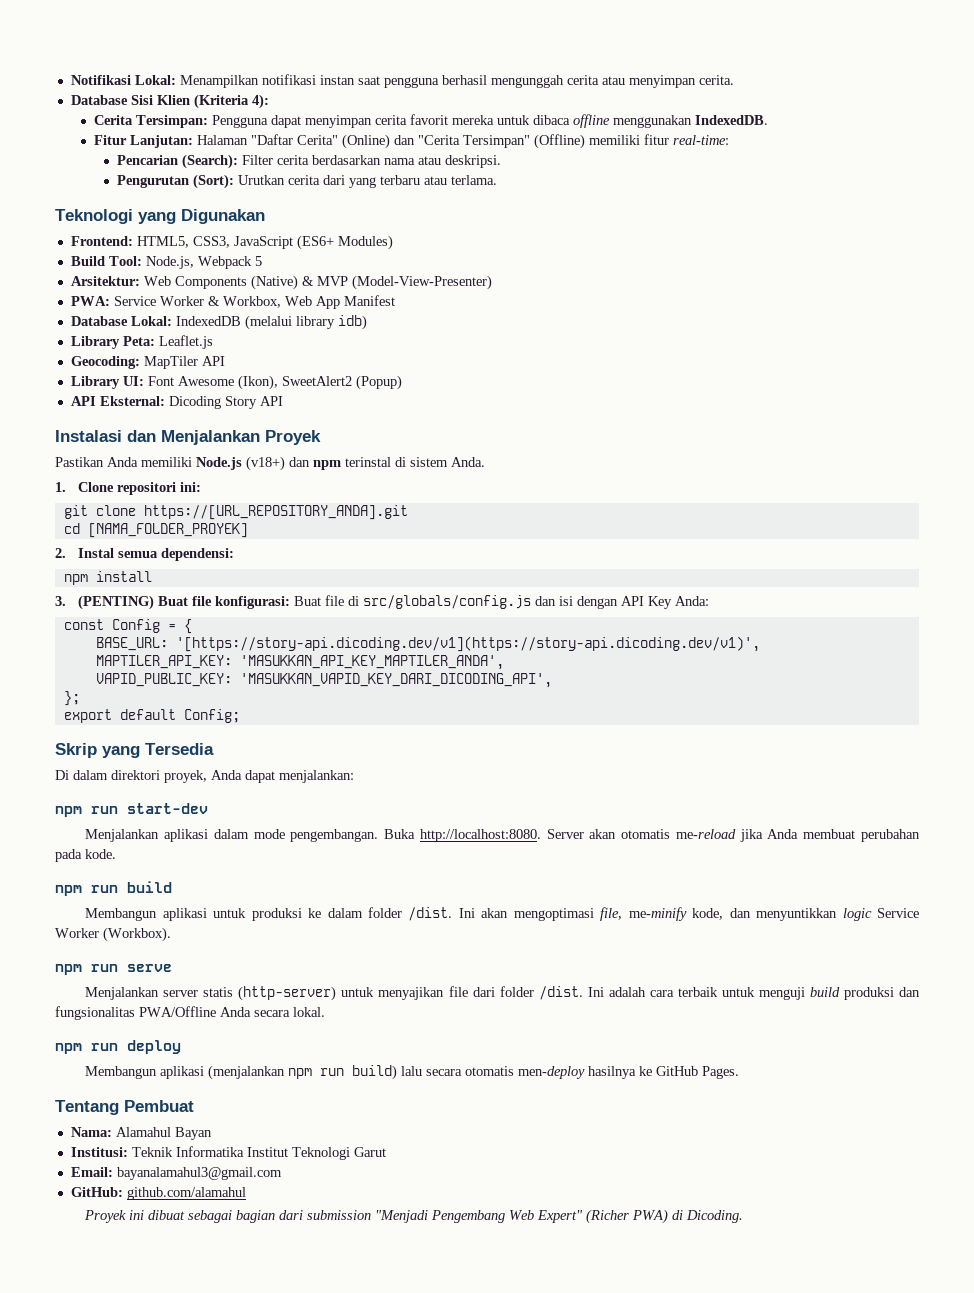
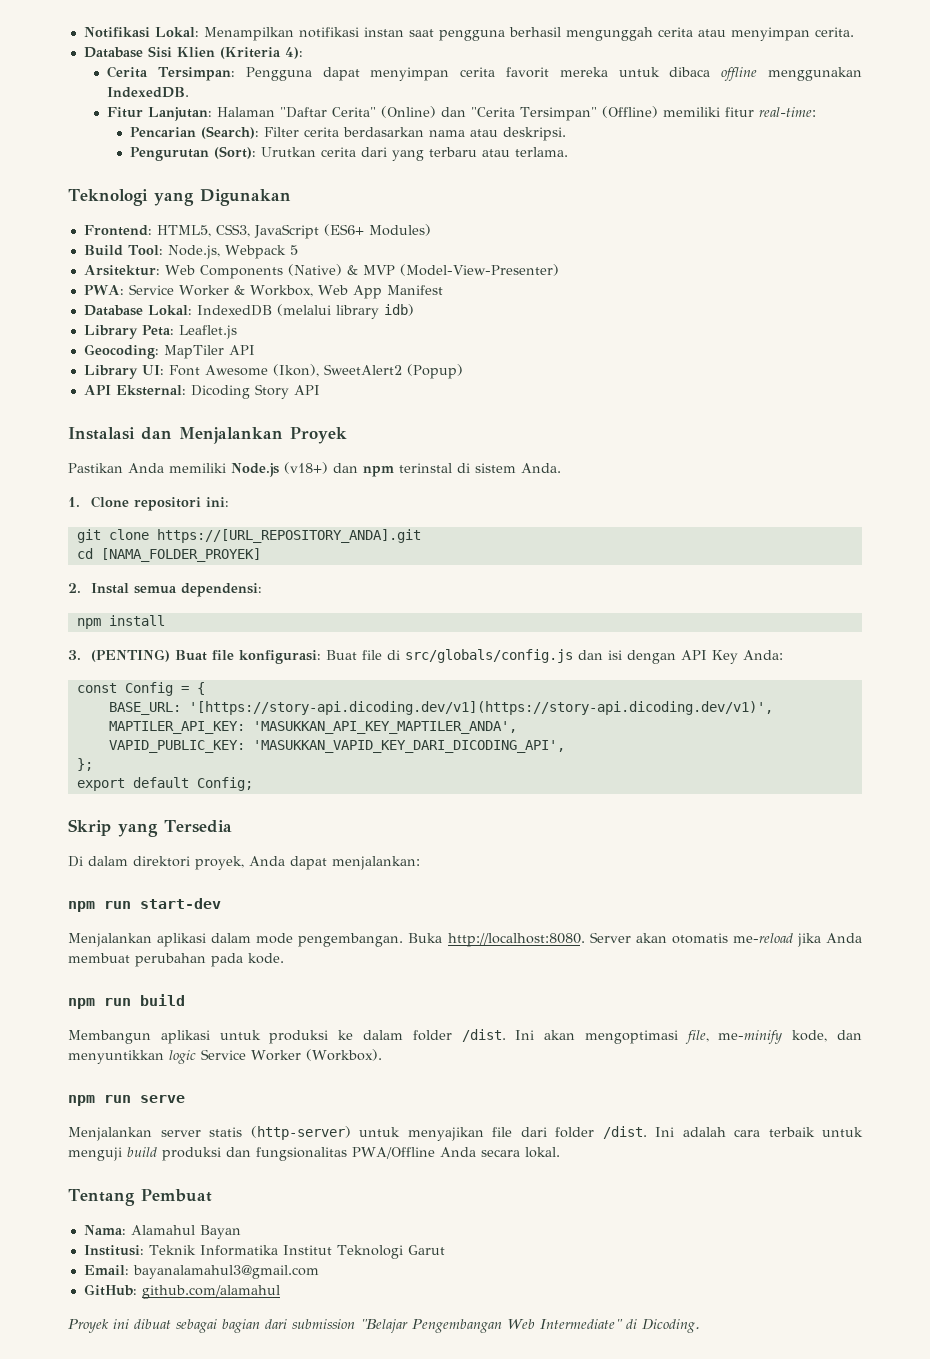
[55,1040,181,1054] [85,1065,740,1080] // npm run deploy // Membangun aplikasi (menjalankan npm run build) lalu secara otomatis men-deploy hasilnya ke GitHub Pages. -> (560, 1152) none
[375,1209,669,1224] "Menjadi Pengembang Web Expert" (Richer PWA) -> [360,1319,623,1333] "Belajar Pengembangan Web Intermediate"

